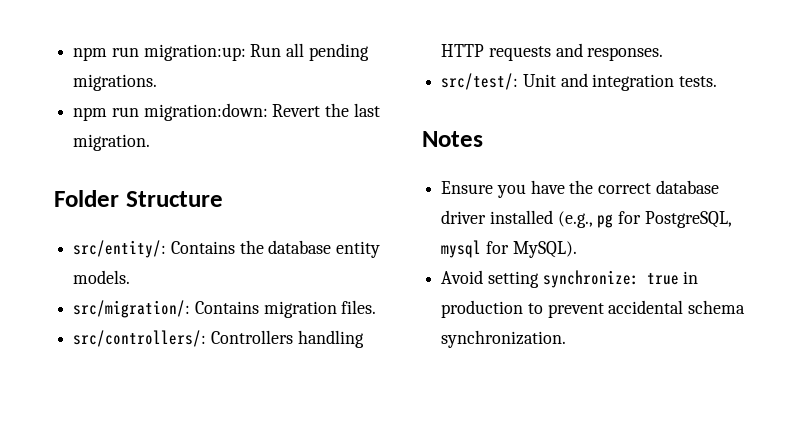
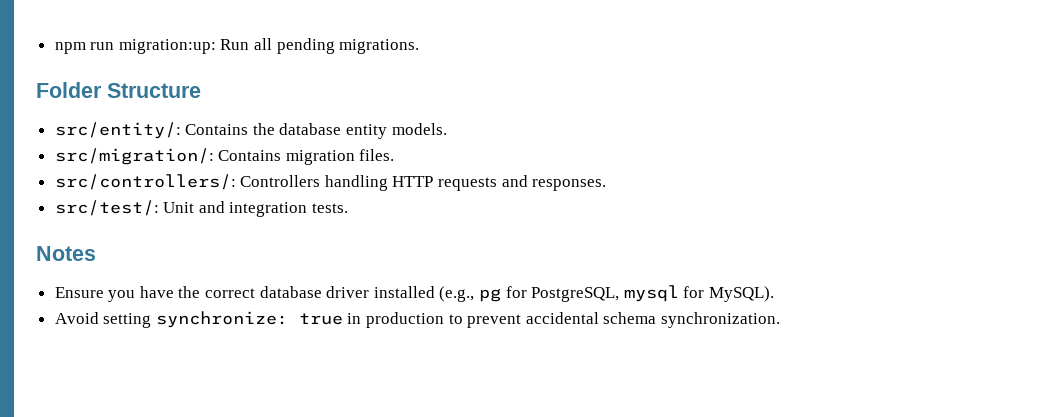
[73,103,380,121] [73,134,151,151] // npm run migration:down: Revert the last migration. -> (420, 46) none

